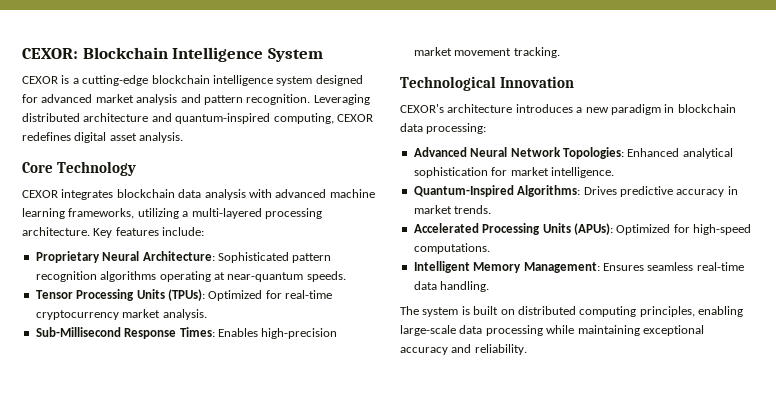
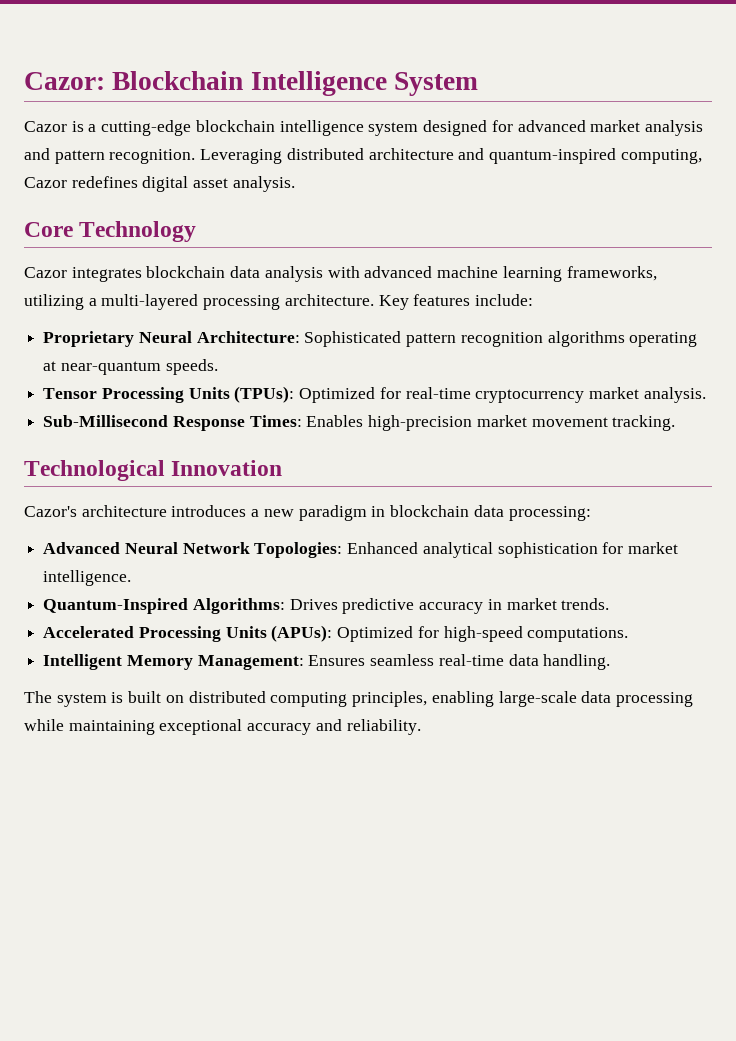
[22,48,78,59] CEXOR: -> [24,72,105,90] Cazor:
[22,76,58,84] CEXOR -> [24,121,67,132] Cazor
[336,114,373,122] CEXOR -> [24,177,67,188] Cazor
[22,190,58,198] CEXOR -> [24,267,67,278] Cazor
[400,104,444,113] CEXOR's -> [24,506,77,517] Cazor's

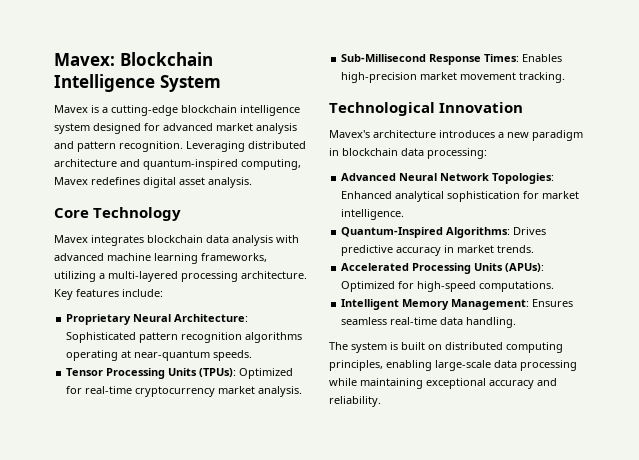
[24,72,105,90] Cazor: -> [54,53,115,66] Mavex:
[24,121,67,132] Cazor -> [54,105,88,113] Mavex
[24,177,67,188] Cazor -> [54,177,88,185] Mavex
[24,267,67,278] Cazor -> [54,235,88,243] Mavex
[24,506,77,517] Cazor's -> [329,130,370,138] Mavex's

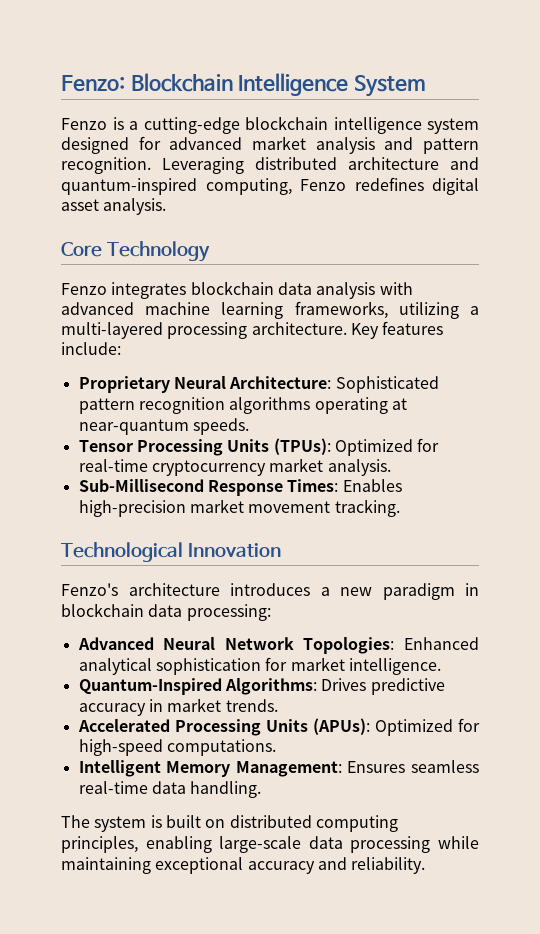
[54,53,115,66] Mavex: -> [61,75,125,92] Fenzo:
[54,105,88,113] Mavex -> [61,118,107,130] Fenzo
[54,177,88,185] Mavex -> [300,179,346,191] Fenzo
[54,235,88,243] Mavex -> [61,283,107,295] Fenzo
[329,130,370,138] Mavex's -> [61,583,118,596] Fenzo's

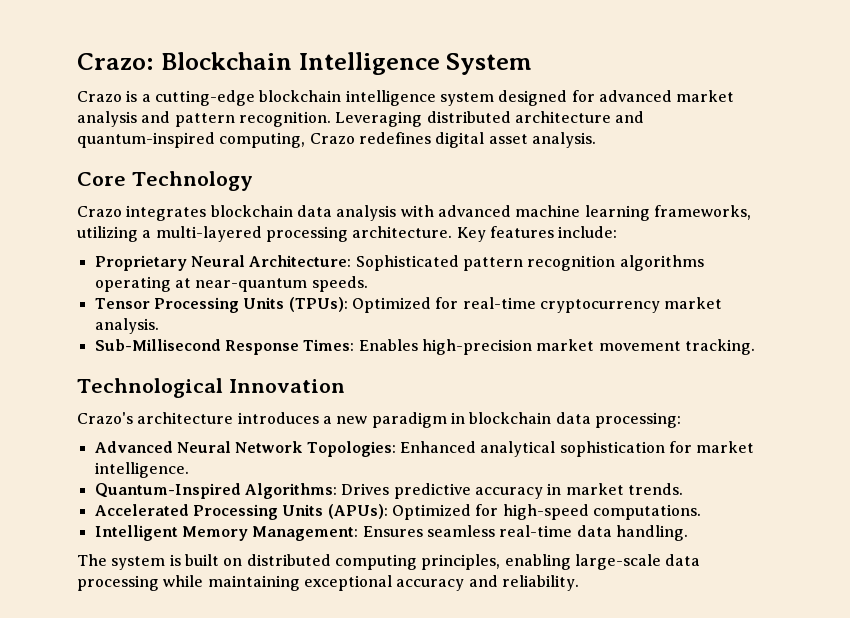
[61,75,125,92] Fenzo: -> [77,53,154,70] Crazo:
[61,118,107,130] Fenzo -> [77,91,122,102] Crazo
[300,179,346,191] Fenzo -> [309,133,355,144] Crazo
[61,283,107,295] Fenzo -> [77,206,122,217] Crazo
[61,583,118,596] Fenzo's -> [77,412,133,424] Crazo's

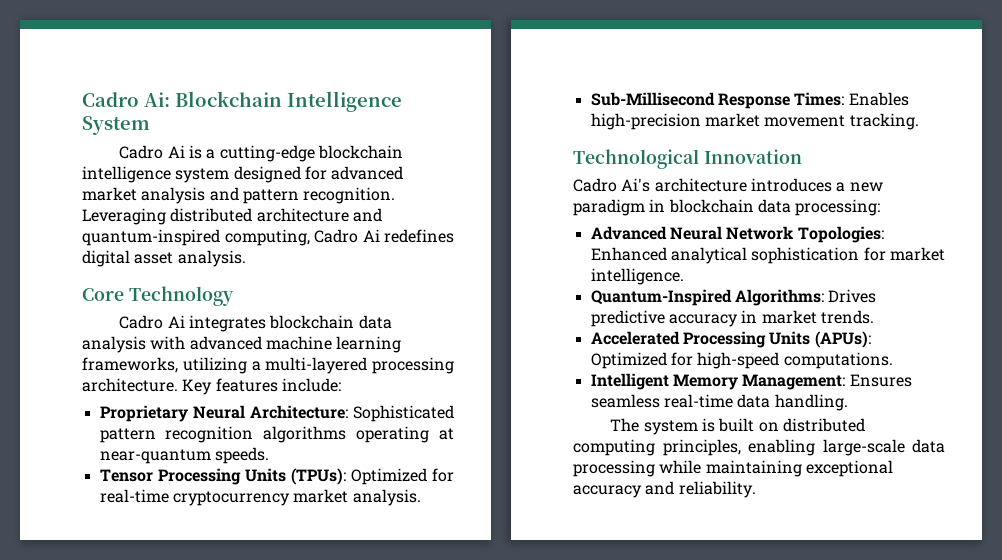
[77,53,154,70] Crazo: -> [82,92,170,107] Cadro Ai:
[77,91,122,102] Crazo -> [119,145,185,159] Cadro Ai
[309,133,355,144] Crazo -> [314,229,380,243] Cadro Ai
[77,206,122,217] Crazo -> [119,315,185,329] Cadro Ai
[77,412,133,424] Crazo's -> [573,178,651,192] Cadro Ai's

